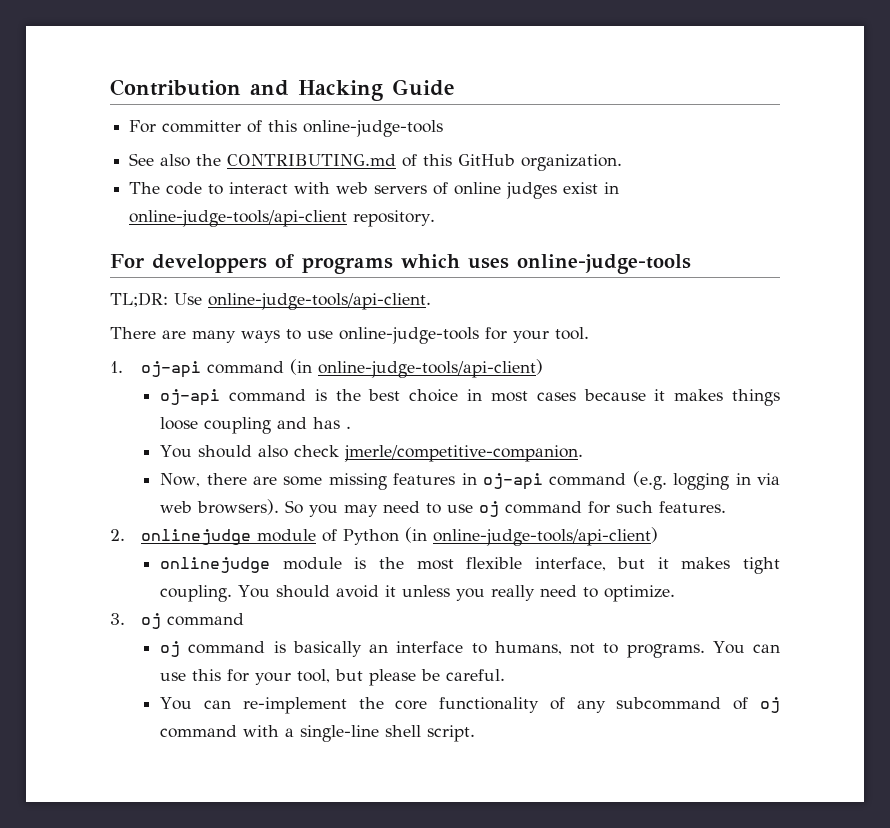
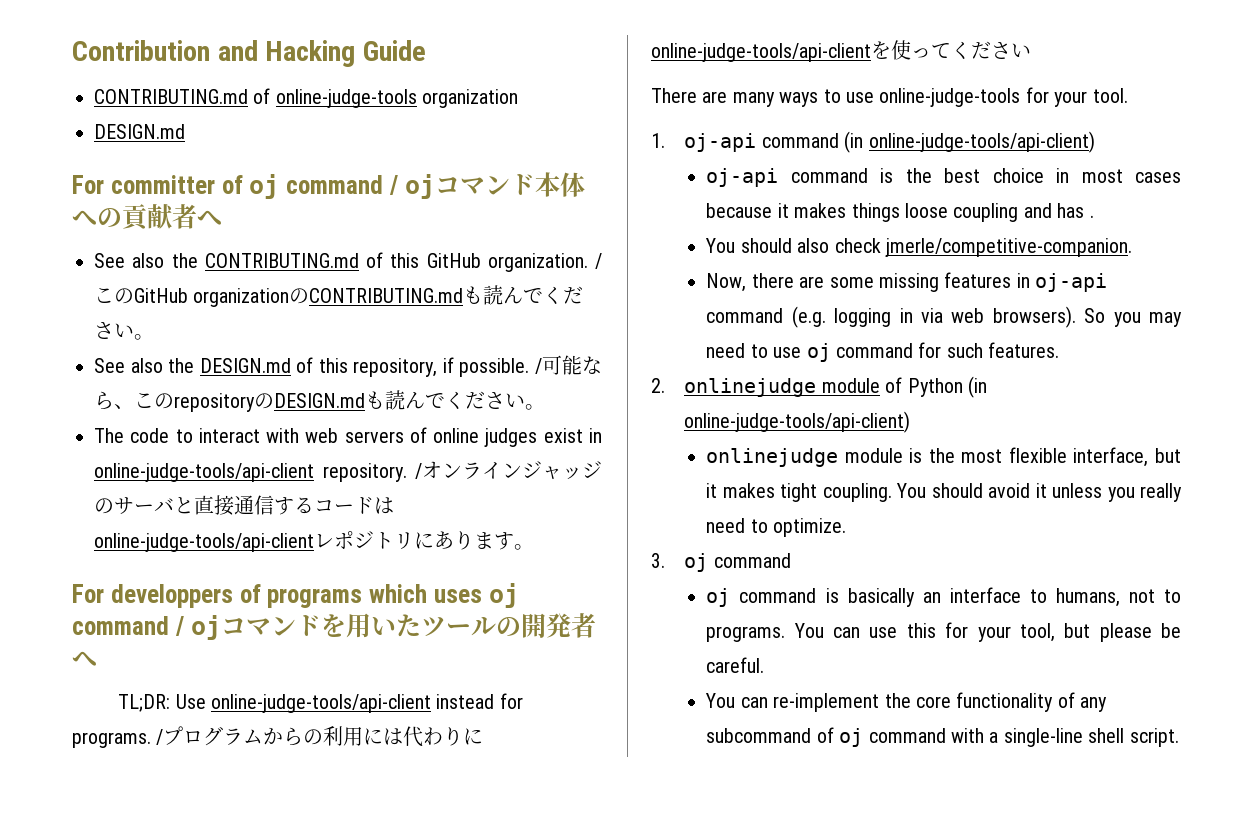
[129,120,444,137] For committer of this online-judge-tools -> [94,88,519,108] [94,124,185,139] [72,172,585,199] [72,204,222,231] CONTRIBUTING.md of online-judge-tools organization // DESIGN.md // For committer of oj command / ojコマンド本体への貢献者へ
(623, 162) none -> [595,253,602,269] [94,285,584,307] [94,322,154,340] [94,355,602,377] [94,390,545,412] /このGitHub organizationのCONTRIBUTING.mdも読んでください。 // See also the DESIGN.md of this repository, if possible. /可能なら、このrepositoryのDESIGN.mdも読んでください。
(436, 218) none -> [415,461,602,480] [94,495,394,516] [94,531,534,552] /オンラインジャッジのサーバと直接通信するコードはonline-judge-tools/api-clientレポジトリにあります。
[517,254,691,274] [110,292,431,310] online-judge-tools // TL;DR: Use online-judge-tools/api-client. -> [488,583,519,608] [72,613,596,640] [72,651,97,667] [118,693,523,713] [72,726,484,748] [651,40,1031,62] oj command / ojコマンドを用いたツールの開発者へ // TL;DR: Use online-judge-tools/api-client instead for programs. /プログラムからの利用には代わりにonline-judge-tools/api-clientを使ってください

